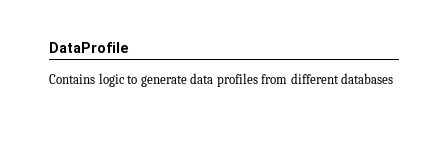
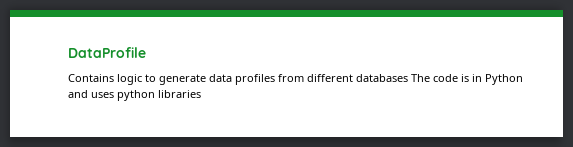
(394, 78) none -> [411,74,523,85] [68,90,201,101] The code is in Python and uses python libraries

